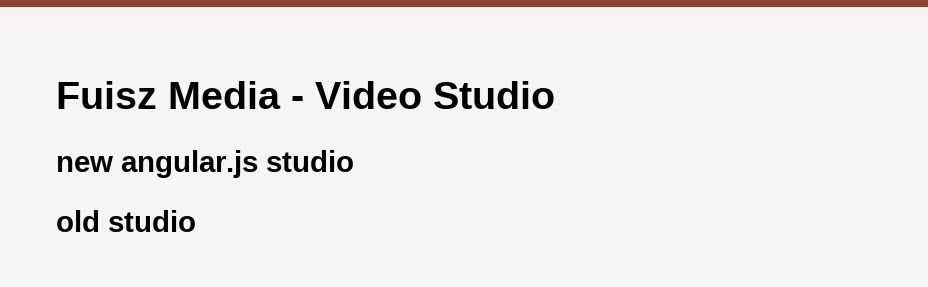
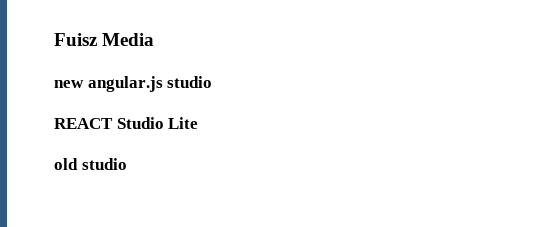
[291,81,555,109] - Video Studio -> (155, 39) none
(354, 161) none -> [54,117,199,129] // REACT Studio Lite

